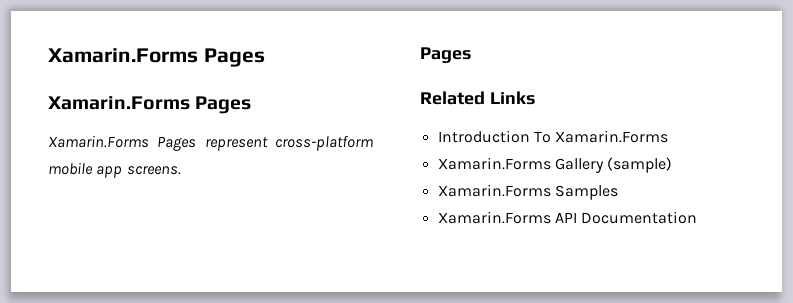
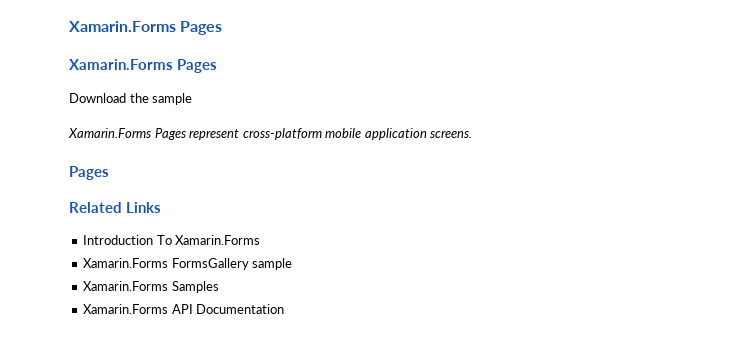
[48,48,265,67] [48,96,252,114] Xamarin.Forms Pages // Xamarin.Forms Pages -> [69,21,223,35] [69,59,218,73] [69,93,193,105] Xamarin.Forms Pages // Xamarin.Forms Pages // Download the sample
[96,166,123,178] app -> [364,128,427,140] application
[554,157,673,173] Gallery (sample) -> [171,258,293,270] FormsGallery sample

